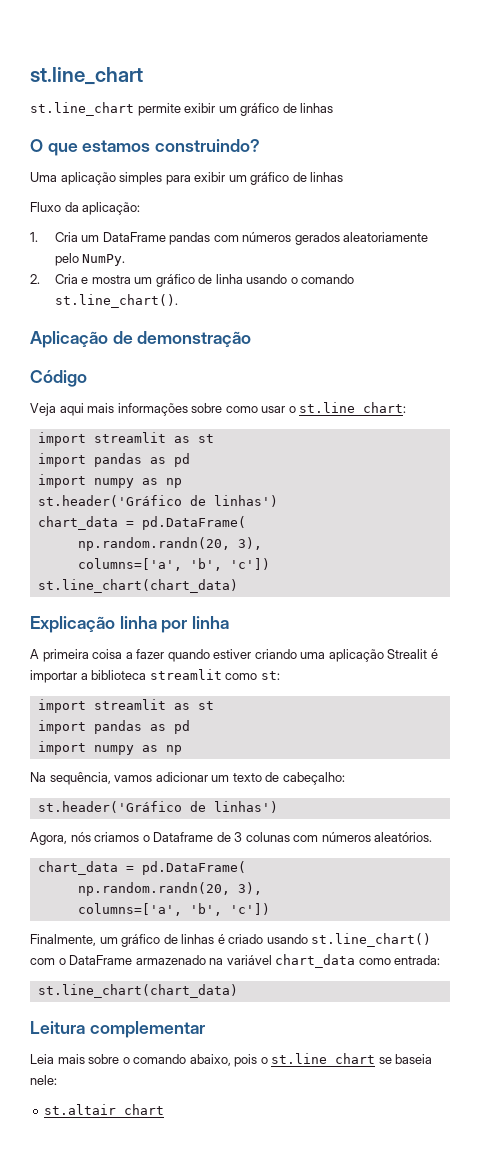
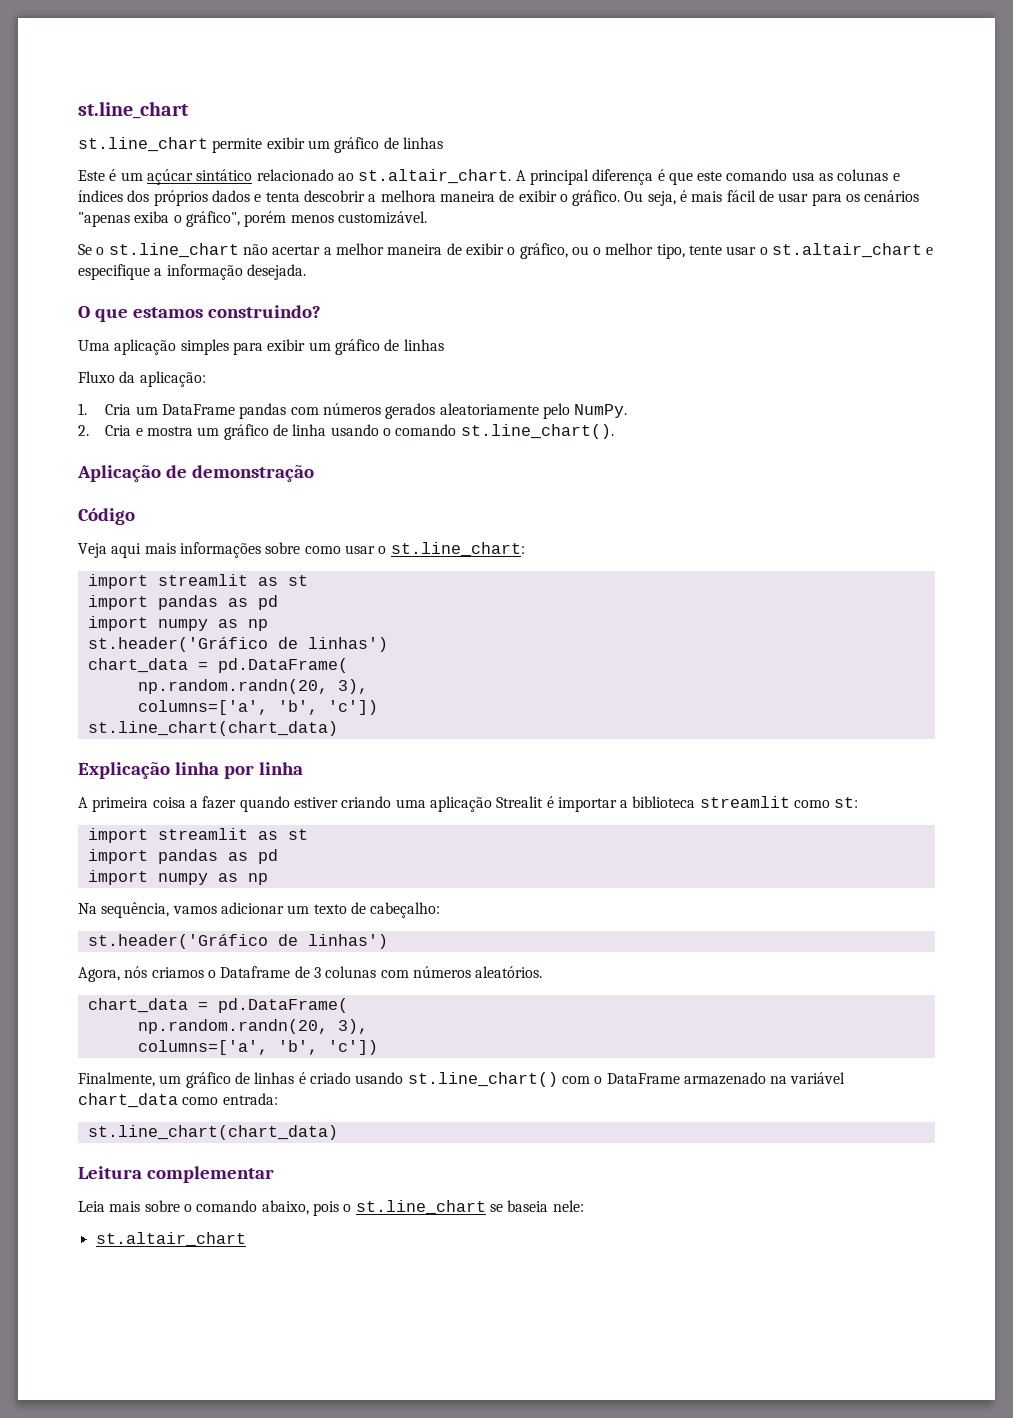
(334, 108) none -> [78,169,900,185] [78,190,920,206] [78,211,427,227] [78,243,934,259] [78,264,306,280] // Este é um açúcar sintático relacionado ao st.altair_chart. A principal diferença é que este comando usa as colunas e índices dos próprios dados e tenta descobrir a melhora maneira de exibir o gráfico. Ou seja, é mais fácil de usar para os cenários "apenas exiba o gráfico", porém menos customizável. // Se o st.line_chart não acertar a melhor maneira de exibir o gráfico, ou o melhor tipo, tente usar o st.altair_chart e especifique a informação desejada.

